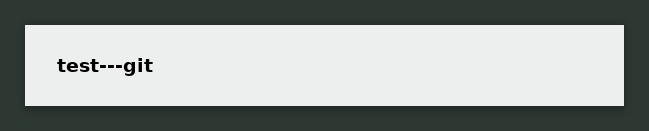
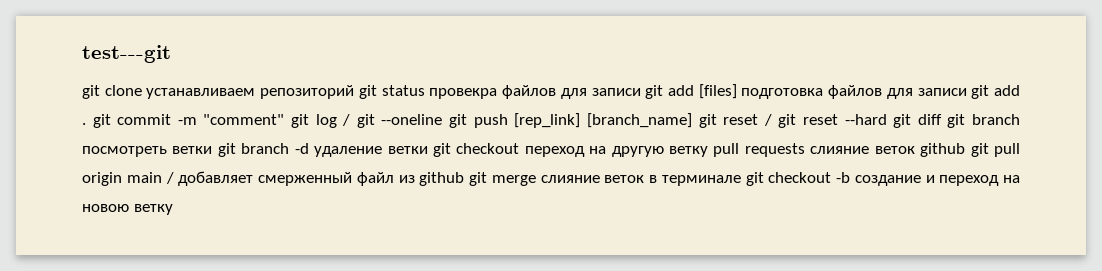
(153, 67) none -> [82,84,1020,99] [82,113,1020,128] [82,143,1021,157] [82,171,1020,186] [82,204,173,215] // git clone устанавливаем репозиторий git status провекра файлов для записи git add [files] подготовка файлов для записи git add . git commit -m "comment" git log / git --oneline git push [rep_link] [branch_name] git reset / git reset --hard git diff git branch посмотреть ветки git branch -d удаление ветки git checkout переход на другую ветку pull requests слияние веток github git pull origin main / добавляет смерженный файл из github git merge слияние веток в терминале git checkout -b создание и переход на новою ветку

